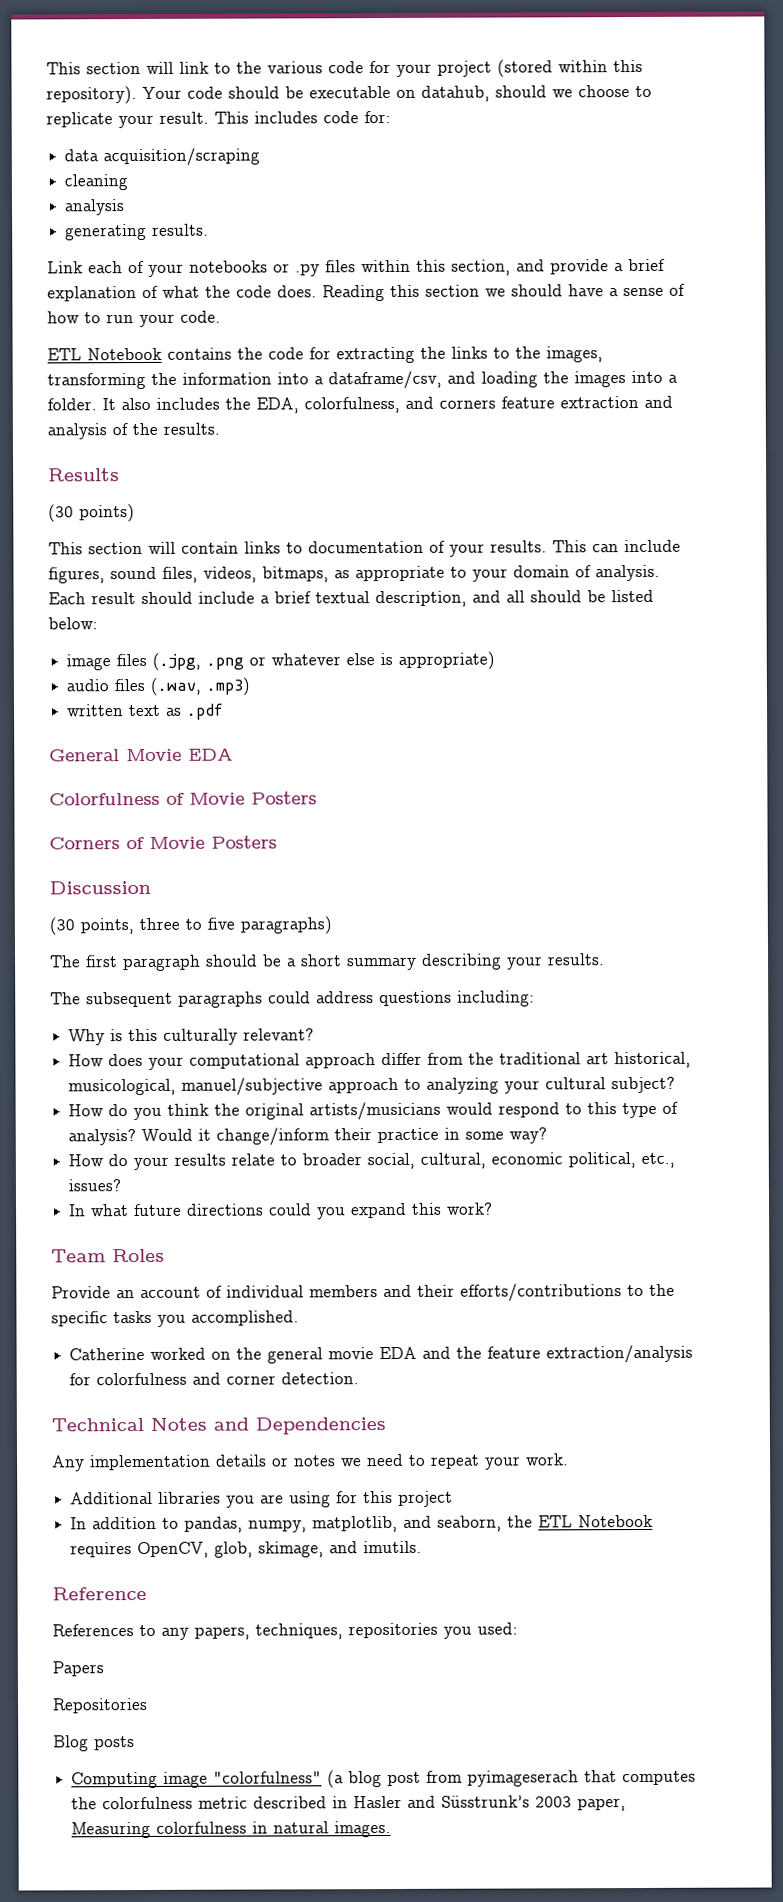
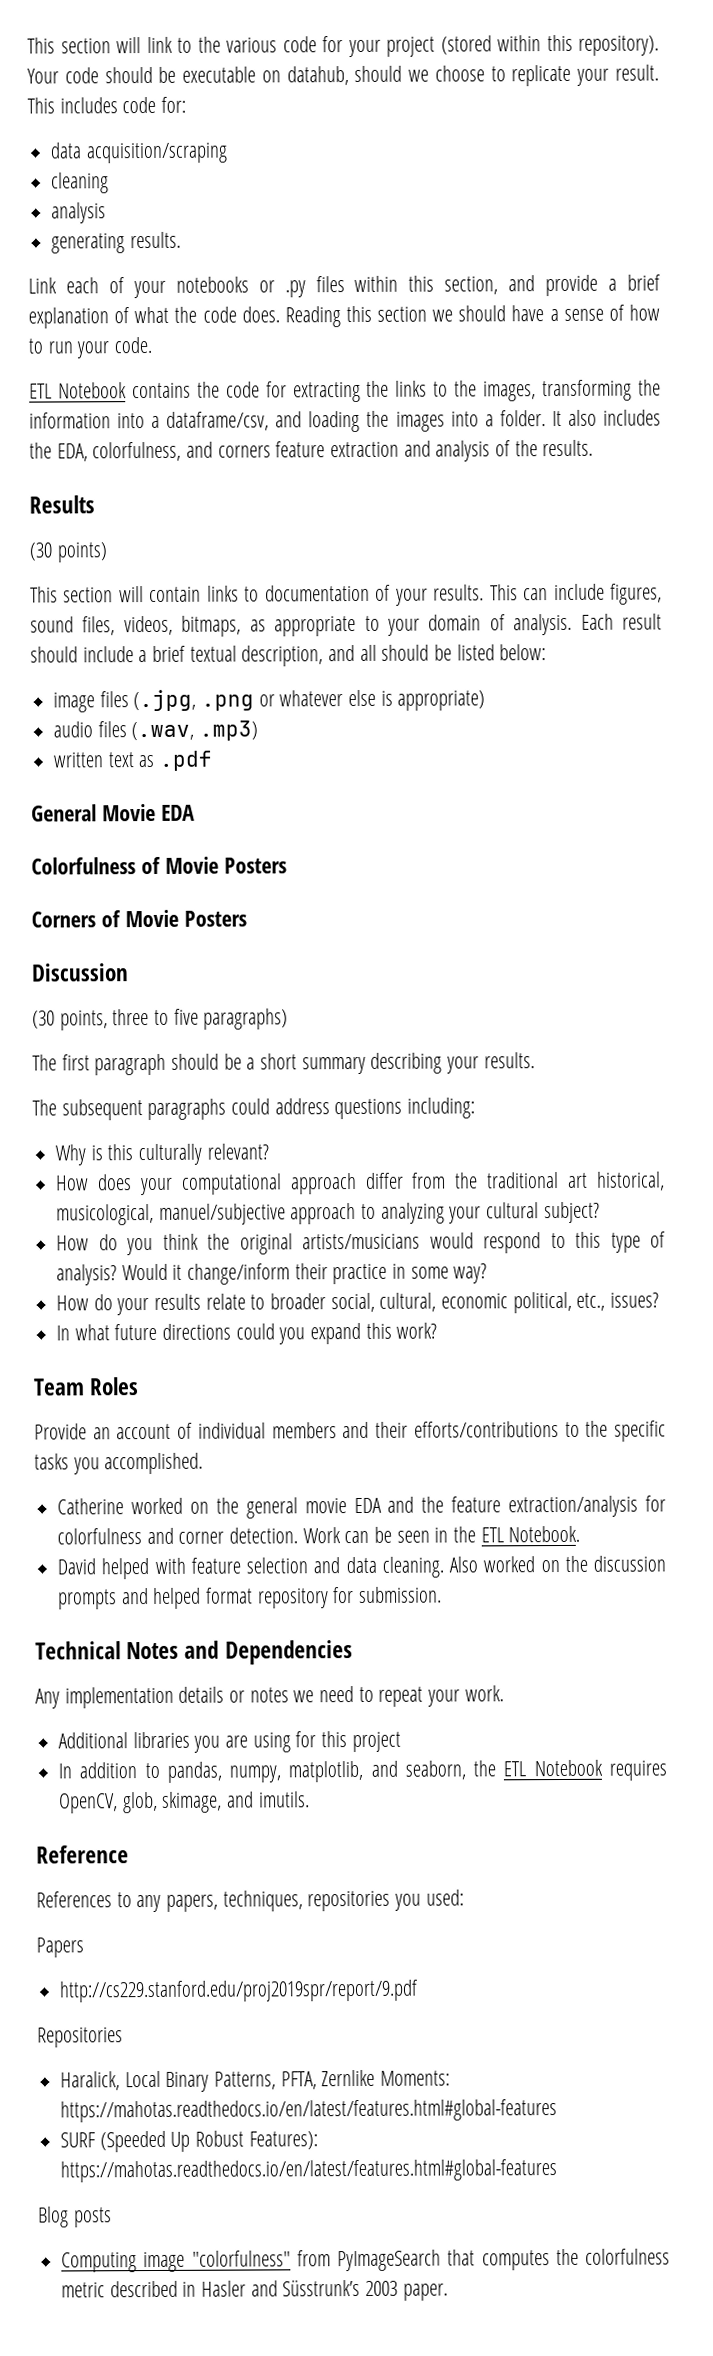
(360, 1378) none -> [302,1525,581,1544] [57,1555,667,1580] [58,1586,443,1610] Work can be seen in the ETL Notebook. // David helped with feature selection and data cleaning. Also worked on the discussion prompts and helped format repository for submission.
(104, 1669) none -> [59,1979,420,2003] // http://cs229.stanford.edu/proj2019spr/report/9.pdf
(148, 1705) none -> [60,2069,451,2092] [60,2099,558,2123] [60,2130,318,2153] [60,2159,558,2183] // Haralick, Local Binary Patterns, PFTA, Zernlike Moments: https://mahotas.readthedocs.io/en/latest/features.html#global-features // SURF (Speeded Up Robust Features): https://mahotas.readthedocs.io/en/latest/features.html#global-features
[327,1770,580,1789] (a blog post from pyimageserach -> [296,2249,442,2272] from PyImageSearch
[577,1798,627,1812] [71,1821,392,1839] paper, Measuring colorfulness in natural images. -> [402,2283,448,2301] paper.

